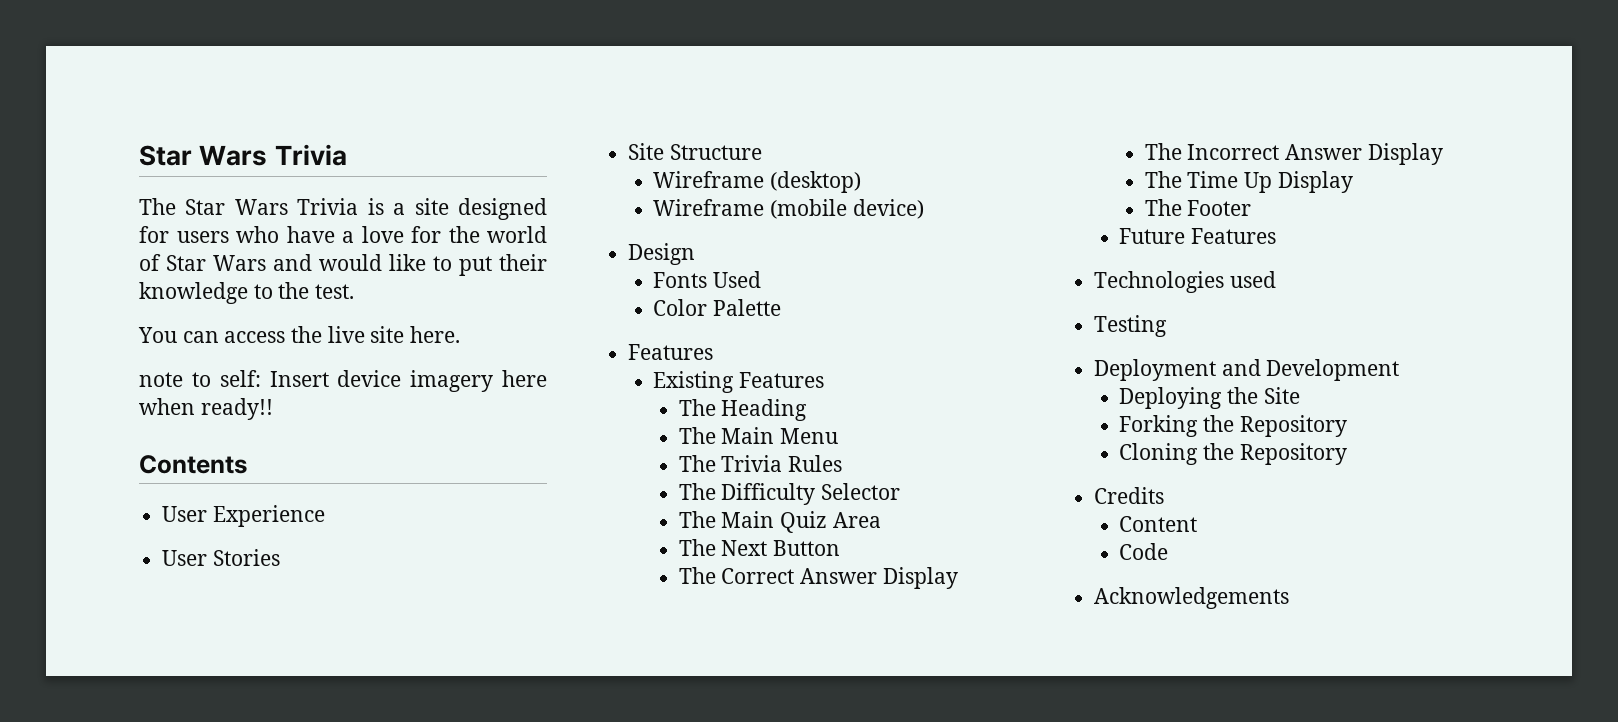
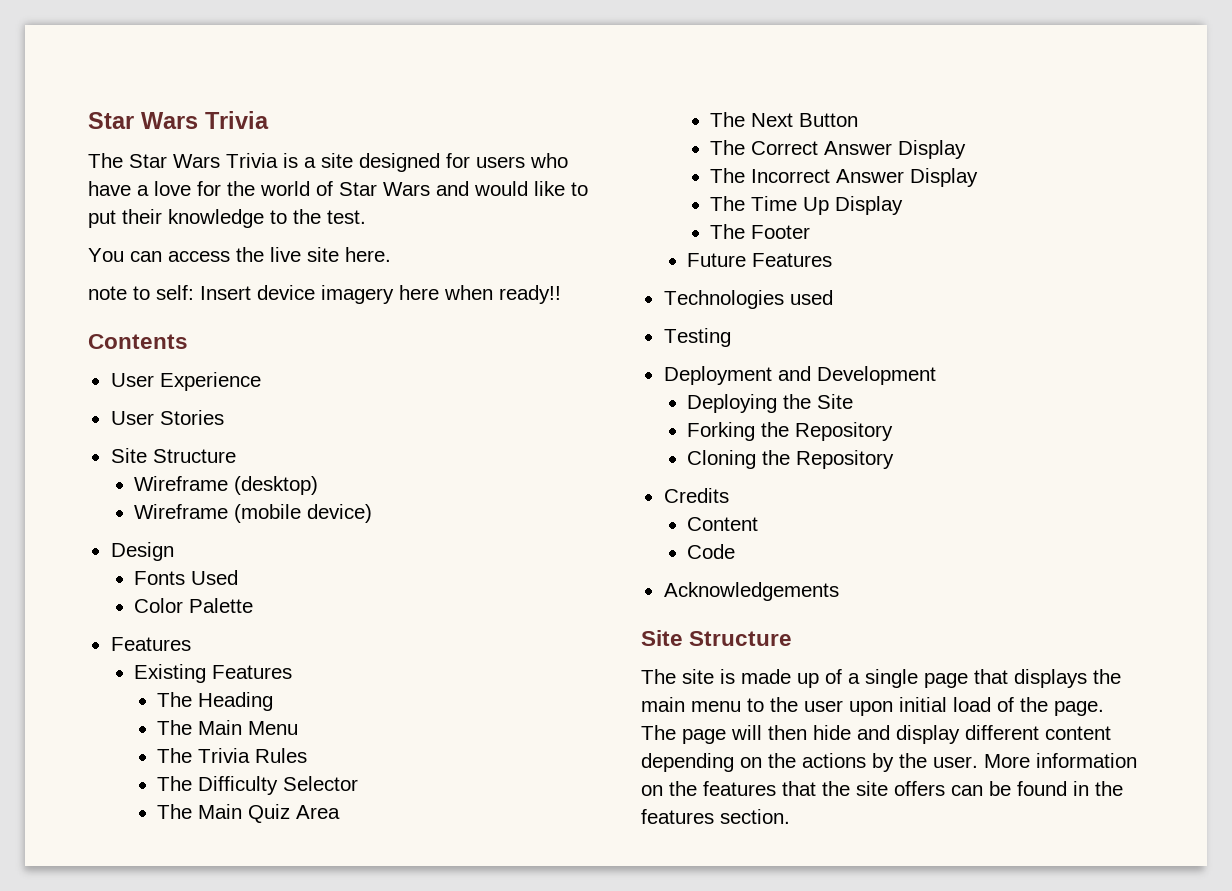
(1290, 598) none -> [641,630,793,646] [641,669,1121,688] [641,697,1104,716] [641,725,1111,744] [641,753,1137,772] [641,781,1123,796] [641,809,790,824] // Site Structure // The site is made up of a single page that displays the main menu to the user upon initial load of the page. The page will then hide and display different content depending on the actions by the user. More information on the features that the site offers can be found in the features section.

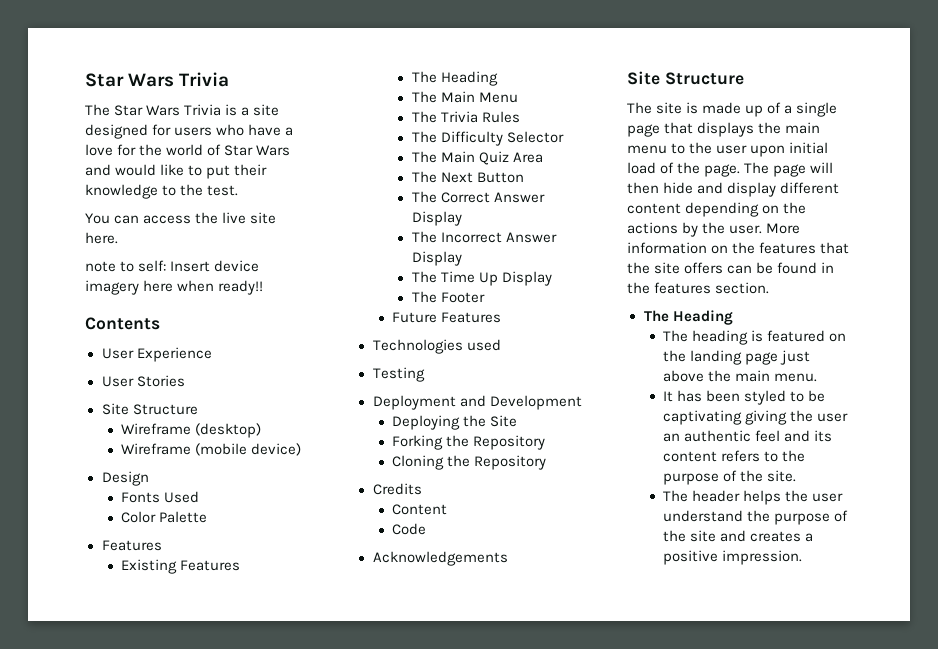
(790, 816) none -> [643,310,733,325] [663,330,847,345] [663,350,811,365] [663,370,818,382] [663,390,826,405] [663,410,849,425] [663,430,833,442] [663,450,806,462] [663,470,797,485] [663,490,844,505] [663,510,849,525] [663,530,814,542] [663,550,803,565] // The Heading // The heading is featured on the landing page just above the main menu. // It has been styled to be captivating giving the user an authentic feel and its content refers to the purpose of the site. // The header helps the user understand the purpose of the site and creates a positive impression.

